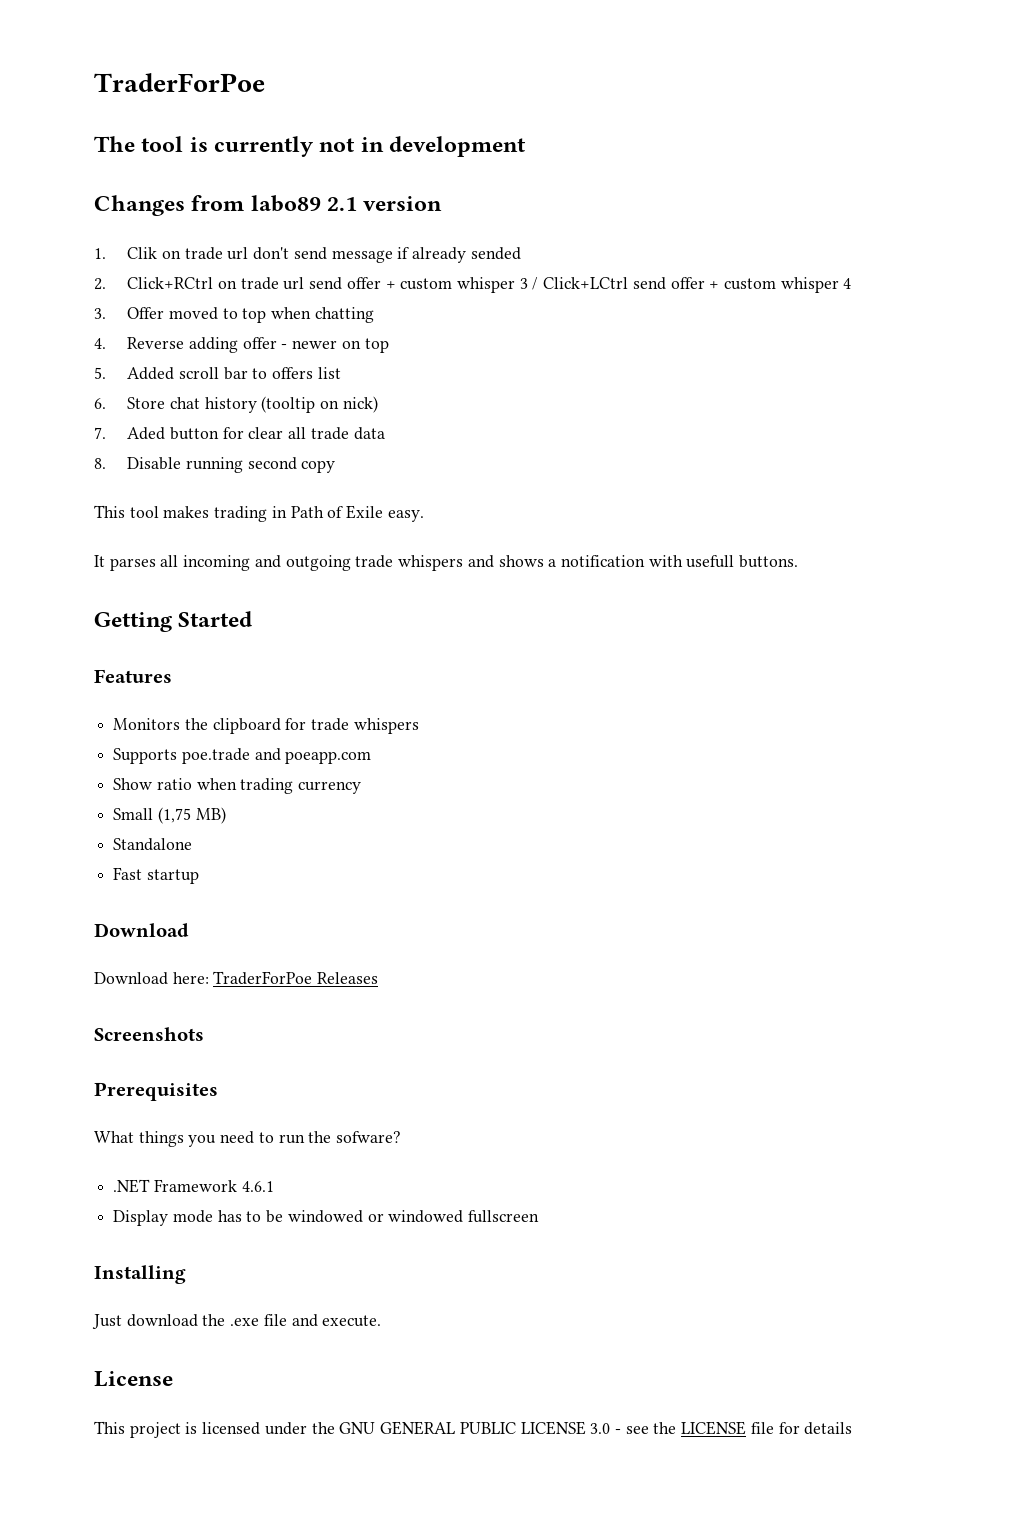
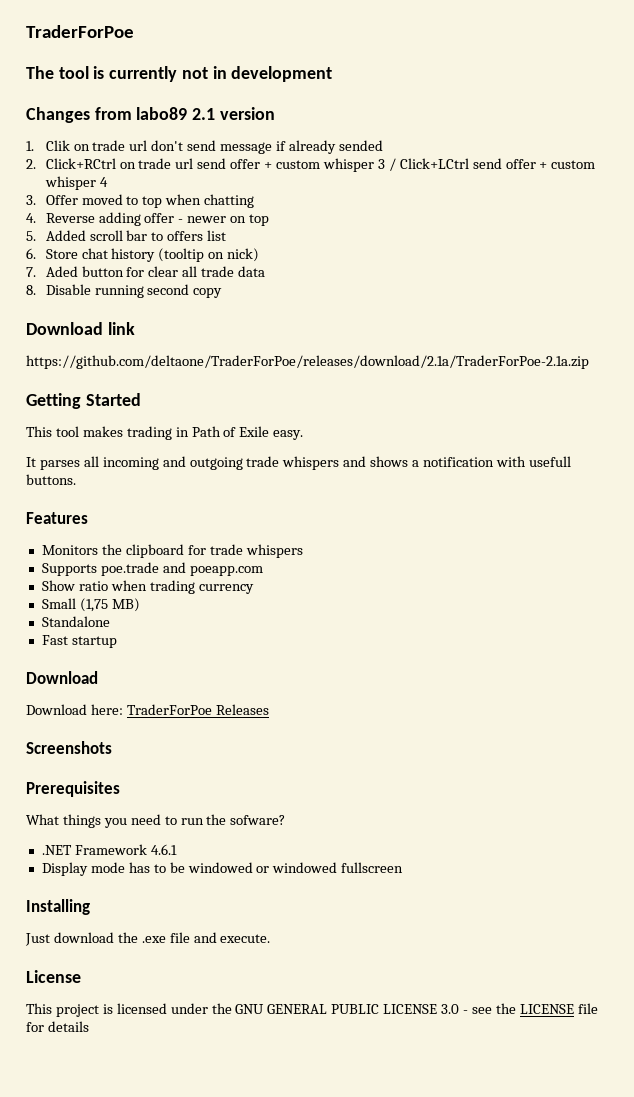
(336, 466) none -> [26,322,135,335] [26,355,589,369] [26,393,141,409] // Download link // https://github.com/deltaone/TraderForPoe/releases/download/2.1a/TraderForPoe-2.1a.zip // Getting Started
[94,611,253,632] // Getting Started -> (76, 479) none

